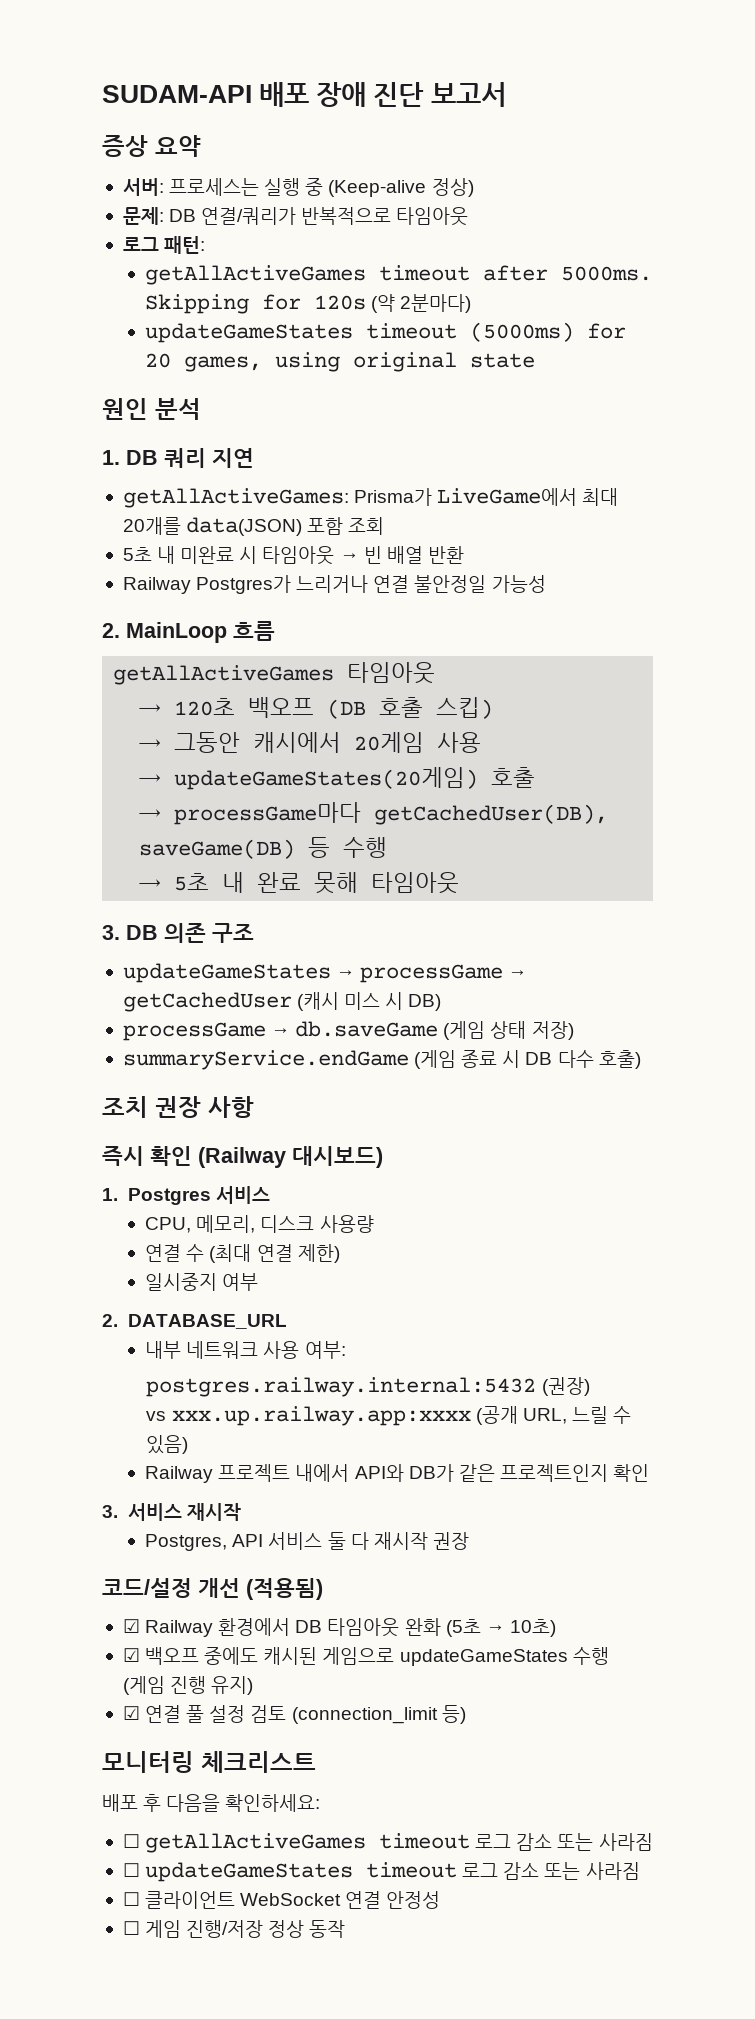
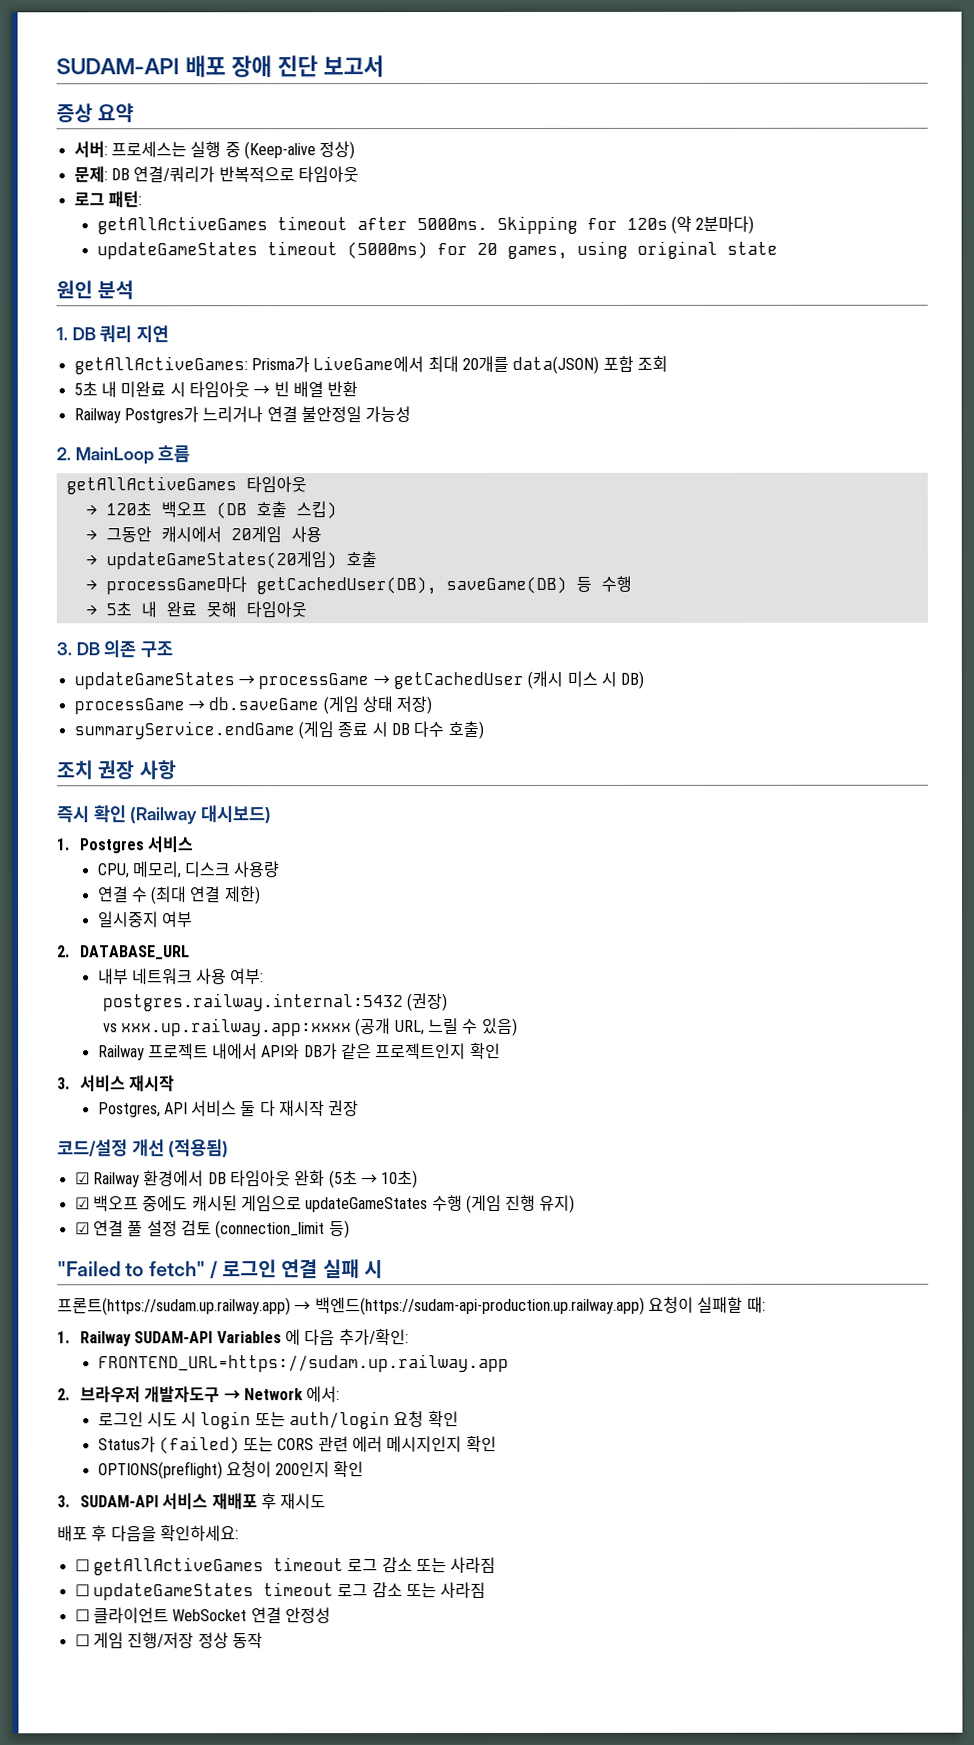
[102,1751,316,1773] 모니터링 체크리스트 -> [57,1259,383,1279] [57,1296,766,1316] [57,1329,409,1347] [97,1353,509,1373] [57,1386,341,1404] [97,1411,459,1430] [97,1435,497,1455] [97,1461,365,1480] [57,1493,327,1510] "Failed to fetch" / 로그인 연결 실패 시 // 프론트(https://sudam.up.railway.app) → 백엔드(https://sudam-api-production.up.railway.app) 요청이 실패할 때: // 1. Railway SUDAM-API Variables 에 다음 추가/확인: // FRONTEND_URL=https://sudam.up.railway.app // 2. 브라우저 개발자도구 → Network 에서: // 로그인 시도 시 login 또는 auth/login 요청 확인 // Status가 (failed) 또는 CORS 관련 에러 메시지인지 확인 // OPTIONS(preflight) 요청이 200인지 확인 // 3. SUDAM-API 서비스 재배포 후 재시도

